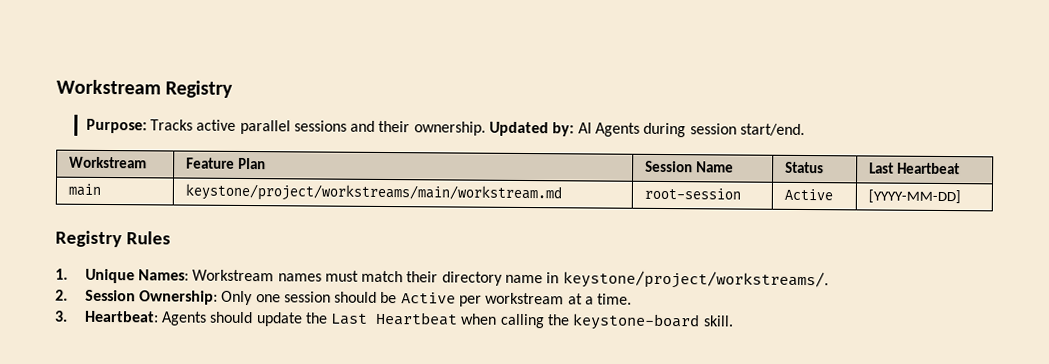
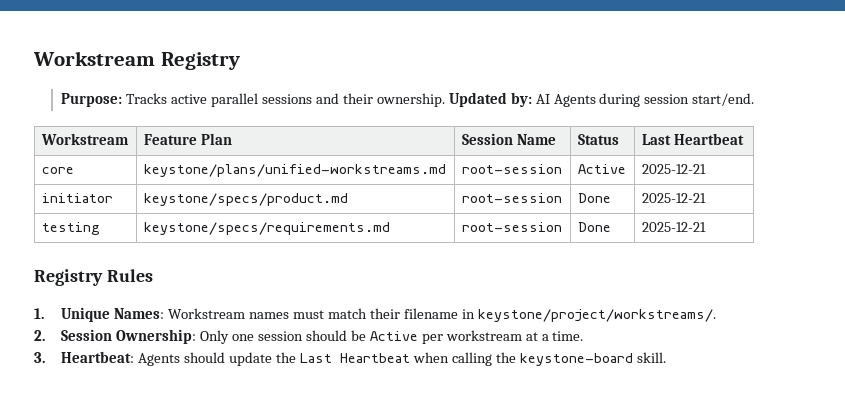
[67,183,101,196] [184,183,562,203] main | keystone/project/workstreams/main/workstream.md -> [41,167,74,174] [143,164,446,177] core | keystone/plans/unified-workstreams.md
[867,189,961,204] [YYYY-MM-DD] -> [641,164,706,174] [41,193,113,203] [143,193,348,206] [461,193,562,203] [577,193,611,203] [641,193,706,203] [41,222,100,235] [143,222,390,235] [461,222,562,232] [577,222,611,232] [641,222,706,232] 2025-12-21 // initiator | keystone/specs/product.md | root-session | Done | 2025-12-21 // testing | keystone/specs/requirements.md | root-session | Done | 2025-12-21
[441,271,544,286] directory name -> [403,308,458,319] filename

